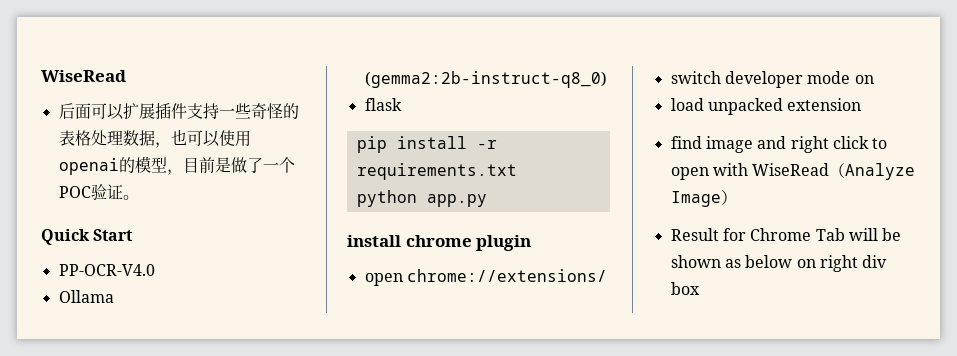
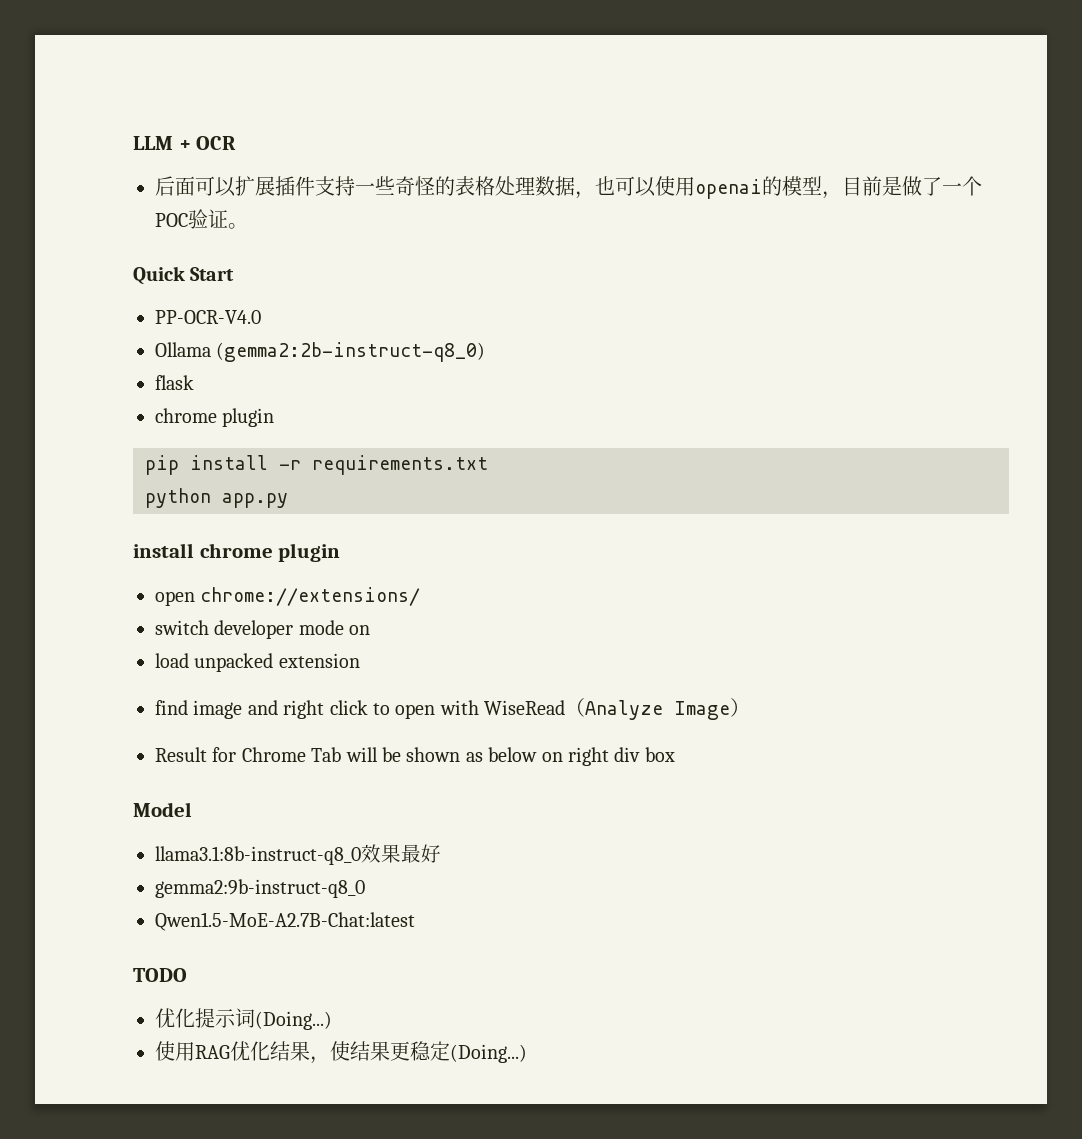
[41,70,126,82] WiseRead -> [133,136,237,150] LLM + OCR
(402, 104) none -> [155,408,275,427] // chrome plugin
(700, 288) none -> [133,802,192,817] [155,844,441,865] [155,879,365,898] [155,912,415,931] [133,968,187,982] [155,1008,332,1030] [155,1041,527,1064] // Model // llama3.1:8b-instruct-q8_0效果最好 // gemma2:9b-instruct-q8_0 // Qwen1.5-MoE-A2.7B-Chat:latest // TODO // 优化提示词(Doing...) // 使用RAG优化结果，使结果更稳定(Doing...)

